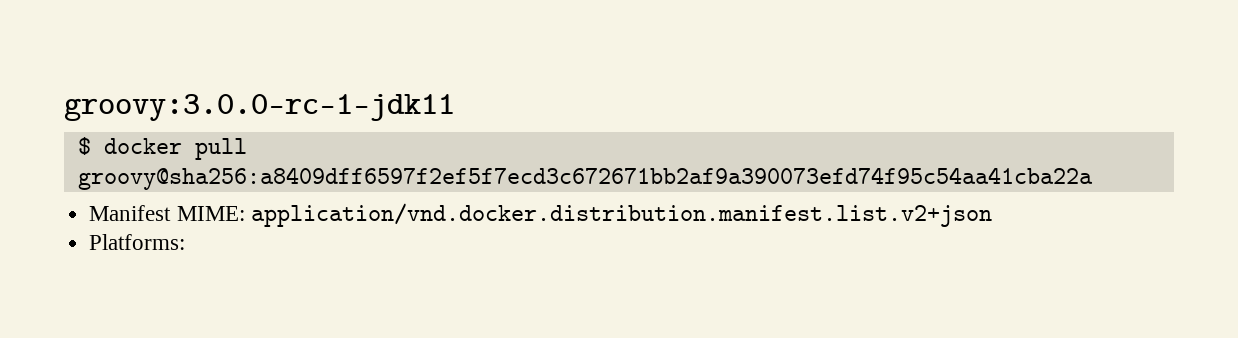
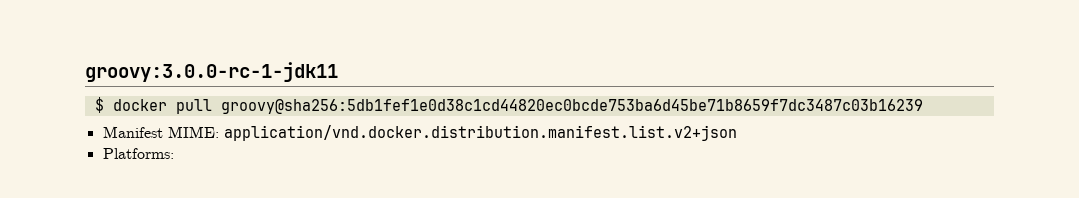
[77,167,1093,190] groovy@sha256:a8409dff6597f2ef5f7ecd3c672671bb2af9a390073efd74f95c54aa41cba22a -> [220,99,923,114] groovy@sha256:5db1fef1e0d38c1cd44820ec0bcde753ba6d45be71b8659f7dc3487c03b16239

